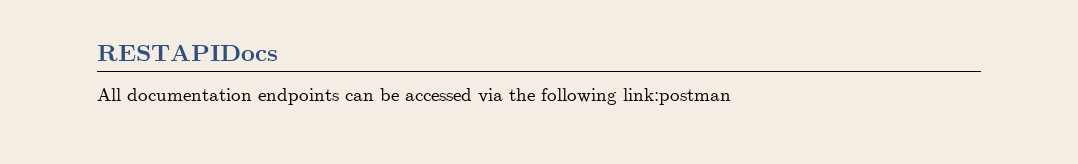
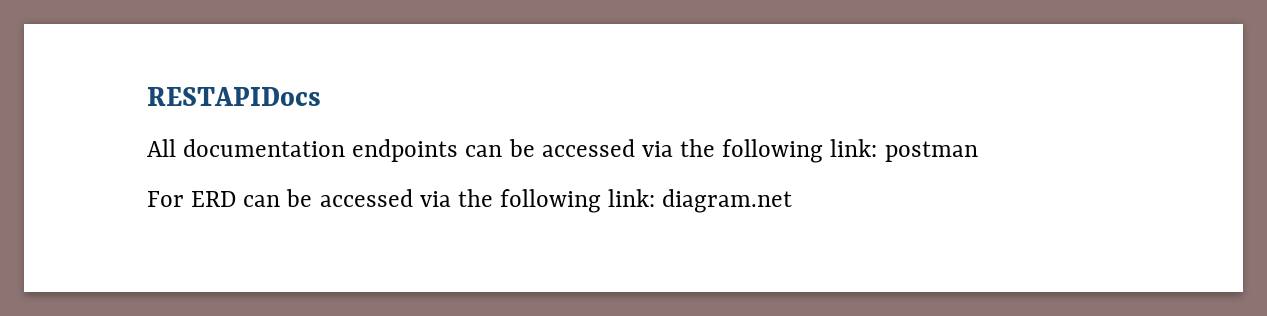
[623,88,731,105] link:postman -> [830,139,978,162] [147,189,793,213] link: postman // For ERD can be accessed via the following link: diagram.net

